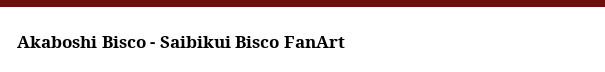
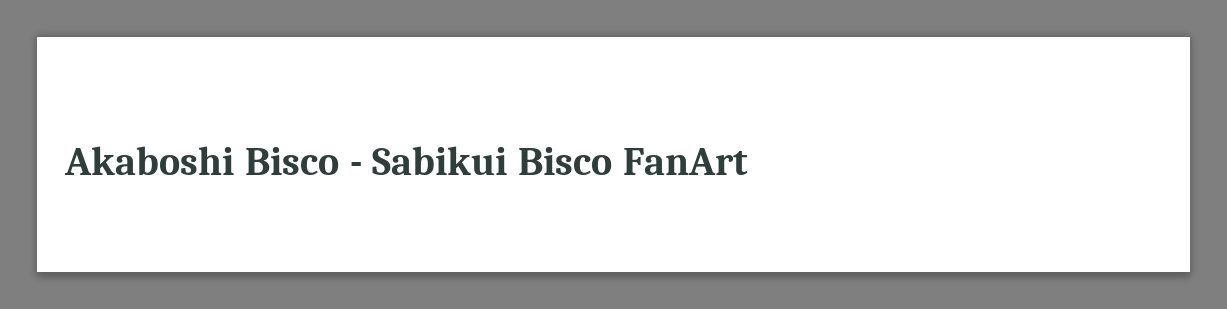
[159,36,231,48] Saibikui -> [372,146,508,175] Sabikui

